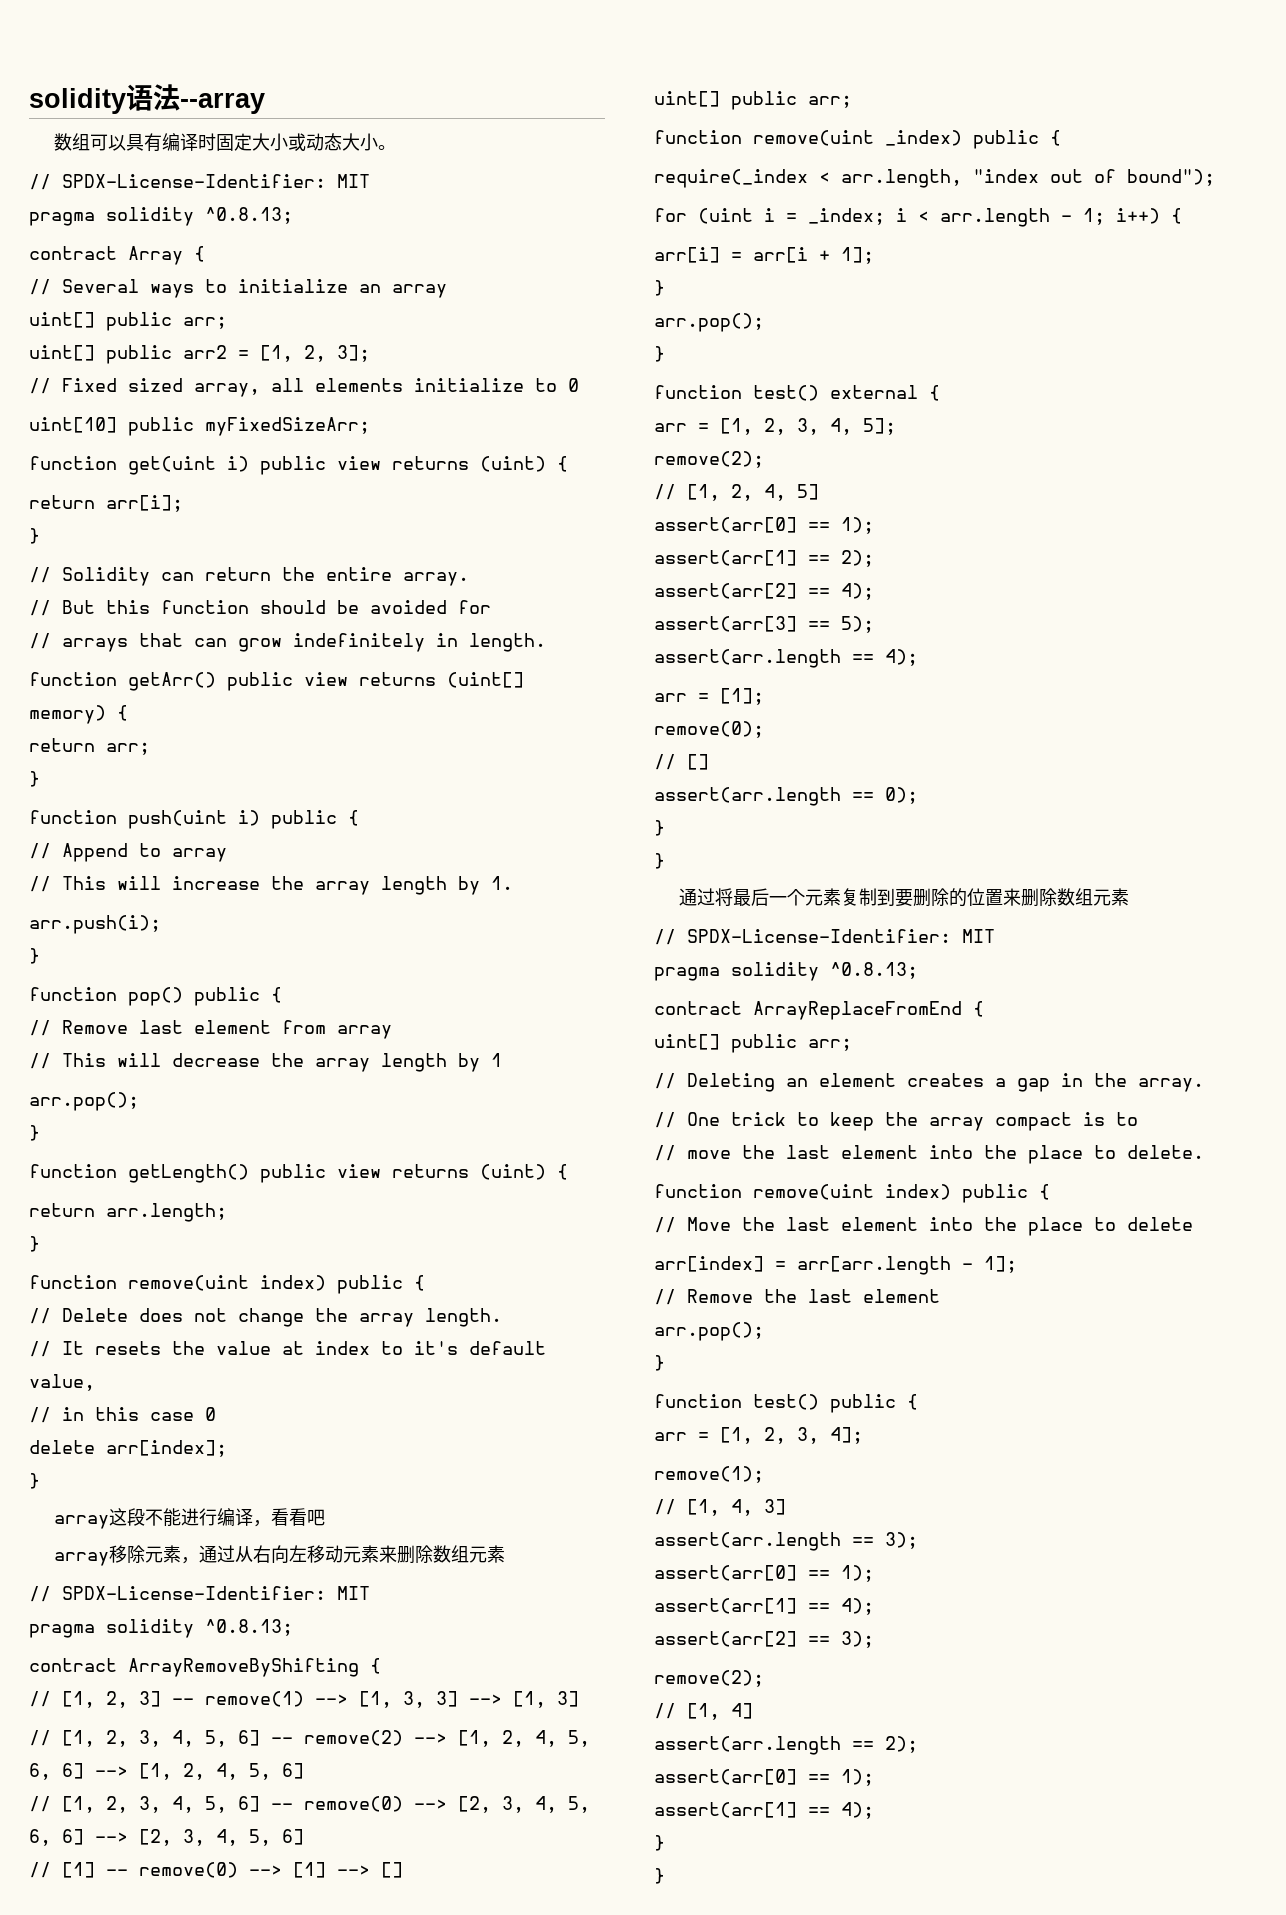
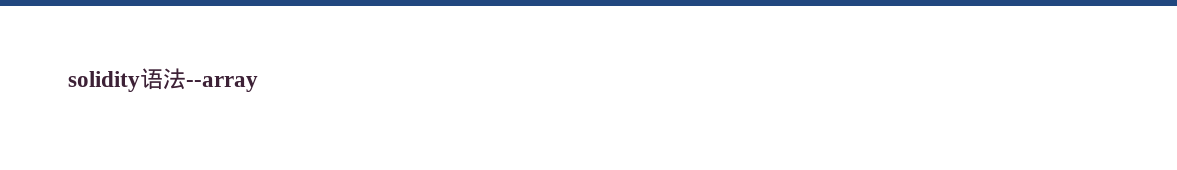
[54,133,397,152] [29,174,370,190] [29,207,293,226] [29,246,205,265] [29,279,447,298] [29,312,227,331] [29,345,370,364] [29,378,579,397] [29,417,370,436] [29,456,568,475] [29,495,183,512] [29,528,40,544] [29,567,469,586] [29,600,491,616] [29,633,546,652] [29,672,524,691] [29,705,128,724] [29,738,150,755] [29,771,40,787] [29,810,359,829] [29,843,227,862] [29,876,513,895] [29,915,161,934] [29,948,40,964] [29,987,282,1006] [29,1020,392,1039] [29,1053,502,1072] [29,1092,139,1111] [29,1125,40,1141] [29,1164,568,1183] [29,1203,227,1222] [29,1236,40,1252] [29,1275,425,1294] [29,1308,502,1327] [29,1341,546,1357] [29,1374,95,1391] [29,1407,216,1423] [29,1440,227,1457] [29,1473,40,1489] [54,1508,326,1529] [54,1545,506,1566] [29,1586,370,1602] [29,1619,293,1638] [29,1658,381,1677] [29,1691,579,1708] [29,1730,590,1747] [29,1763,304,1780] [29,1796,590,1813] [29,1829,304,1846] [29,1862,403,1878] [654,91,852,110] [654,130,1061,149] [654,169,1215,188] [654,208,1182,227] [654,247,874,264] [654,280,665,296] [654,313,764,332] [654,346,665,362] [654,385,940,401] [654,418,896,435] [654,451,764,468] [654,484,819,501] [654,517,874,534] [654,550,874,567] [654,583,874,600] [654,616,874,633] [654,649,918,668] [654,688,764,705] [654,721,764,738] [654,754,709,770] [654,787,918,806] [654,820,665,836] [654,853,665,869] [679,888,1130,907] [654,929,995,945] [654,962,918,981] [654,1001,984,1020] [654,1034,852,1053] [654,1073,1204,1092] [654,1112,1138,1131] [654,1145,1204,1164] [654,1184,1050,1203] [654,1217,1193,1236] [654,1256,1017,1275] [654,1289,940,1305] [654,1322,764,1341] [654,1355,665,1371] [654,1394,918,1413] [654,1427,863,1444] [654,1466,764,1483] [654,1499,786,1516] [654,1532,918,1551] [654,1565,874,1582] [654,1598,874,1615] [654,1631,874,1648] [654,1670,764,1687] [654,1703,753,1720] [654,1736,918,1755] [654,1769,874,1786] [654,1802,874,1819] [654,1835,665,1851] [654,1868,665,1884] // 数组可以具有编译时固定大小或动态大小。 // // SPDX-License-Identifier: MIT // pragma solidity ^0.8.13; // contract Array { // // Several ways to initialize an array // uint[] public arr; // uint[] public arr2 = [1, 2, 3]; // // Fixed sized array, all elements initialize to 0 // uint[10] public myFixedSizeArr; // function get(uint i) public view returns (uint) { // return arr[i]; // } // // Solidity can return the entire array. // // But this function should be avoided for // // arrays that can grow indefinitely in length. // function getArr() public view returns (uint[] memory) { // return arr; // } // function push(uint i) public { // // Append to array // // This will increase the array length by 1. // arr.push(i); // } // function pop() public { // // Remove last element from array // // This will decrease the array length by 1 // arr.pop(); // } // function getLength() public view returns (uint) { // return arr.length; // } // function remove(uint index) public { // // Delete does not change the array length. // // It resets the value at index to it's default value, // // in this case 0 // delete arr[index]; // } // array这段不能进行编译，看看吧 // array移除元素，通过从右向左移动元素来删除数组元素 // // SPDX-License-Identifier: MIT // pragma solidity ^0.8.13; // contract ArrayRemoveByShifting { // // [1, 2, 3] -- remove(1) --> [1, 3, 3] --> [1, 3] // // [1, 2, 3, 4, 5, 6] -- remove(2) --> [1, 2, 4, 5, 6, 6] --> [1, 2, 4, 5, 6] // // [1, 2, 3, 4, 5, 6] -- remove(0) --> [2, 3, 4, 5, 6, 6] --> [2, 3, 4, 5, 6] // // [1] -- remove(0) --> [1] --> [] // uint[] public arr; // function remove(uint _index) public { // require(_index < arr.length, "index out of bound"); // for (uint i = _index; i < arr.length - 1; i++) { // arr[i] = arr[i + 1]; // } // arr.pop(); // } // function test() external { // arr = [1, 2, 3, 4, 5]; // remove(2); // // [1, 2, 4, 5] // assert(arr[0] == 1); // assert(arr[1] == 2); // assert(arr[2] == 4); // assert(arr[3] == 5); // assert(arr.length == 4); // arr = [1]; // remove(0); // // [] // assert(arr.length == 0); // } // } // 通过将最后一个元素复制到要删除的位置来删除数组元素 // // SPDX-License-Identifier: MIT // pragma solidity ^0.8.13; // contract ArrayReplaceFromEnd { // uint[] public arr; // // Deleting an element creates a gap in the array. // // One trick to keep the array compact is to // // move the last element into the place to delete. // function remove(uint index) public { // // Move the last element into the place to delete // arr[index] = arr[arr.length - 1]; // // Remove the last element // arr.pop(); // } // function test() public { // arr = [1, 2, 3, 4]; // remove(1); // // [1, 4, 3] // assert(arr.length == 3); // assert(arr[0] == 1); // assert(arr[1] == 4); // assert(arr[2] == 3); // remove(2); // // [1, 4] // assert(arr.length == 2); // assert(arr[0] == 1); // assert(arr[1] == 4); // } // } -> (258, 84) none

